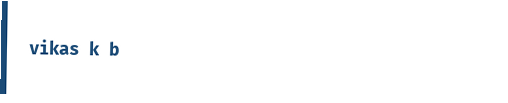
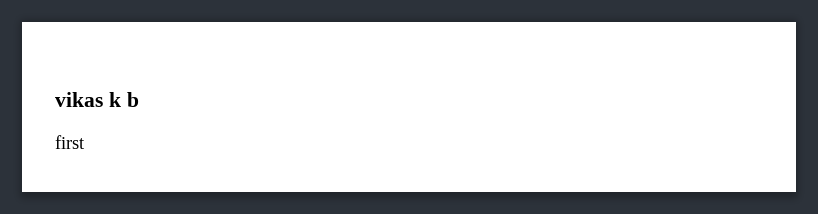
(120, 48) none -> [55,135,85,149] // first

